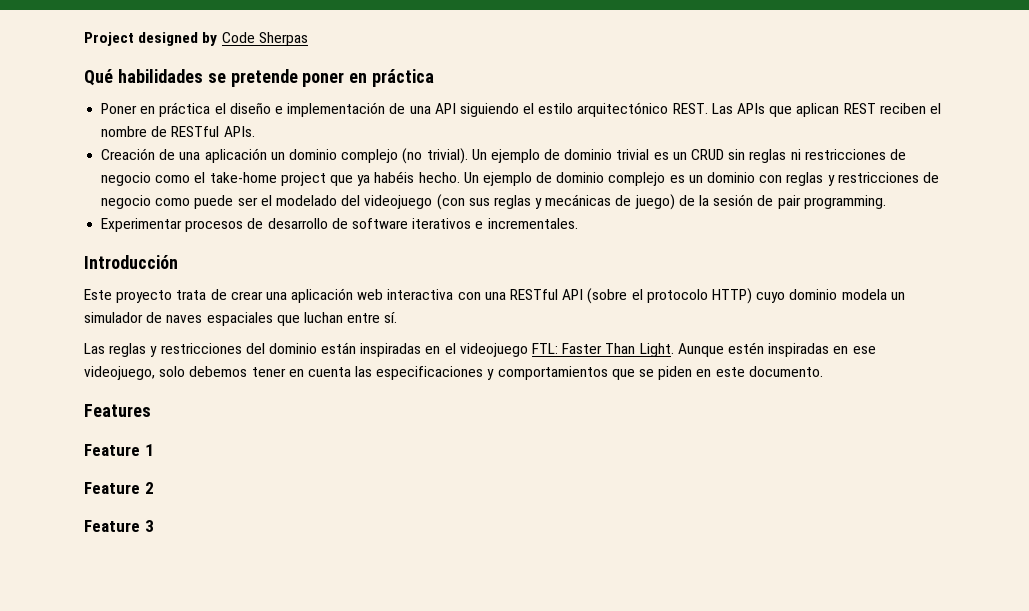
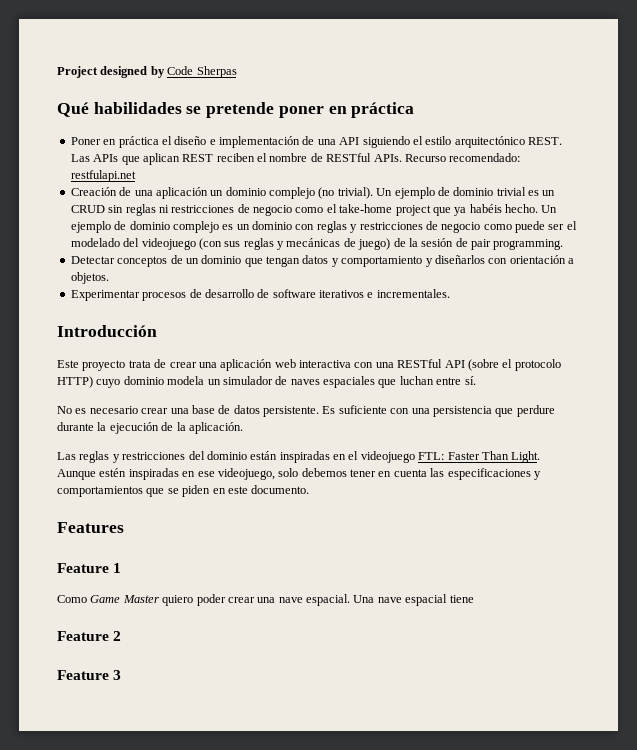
(255, 131) none -> [404,153,521,162] [70,170,136,182] Recurso recomendado: restfulapi.net
(886, 202) none -> [70,255,574,267] [70,272,109,284] // Detectar conceptos de un dominio que tengan datos y comportamiento y diseñarlos con orientación a objetos.
(398, 317) none -> [57,405,555,417] [57,422,243,434] // No es necesario crear una base de datos persistente. Es suficiente con una persistencia que perdure durante la ejecución de la aplicación.
(154, 450) none -> [57,594,474,606] // Como Game Master quiero poder crear una nave espacial. Una nave espacial tiene

